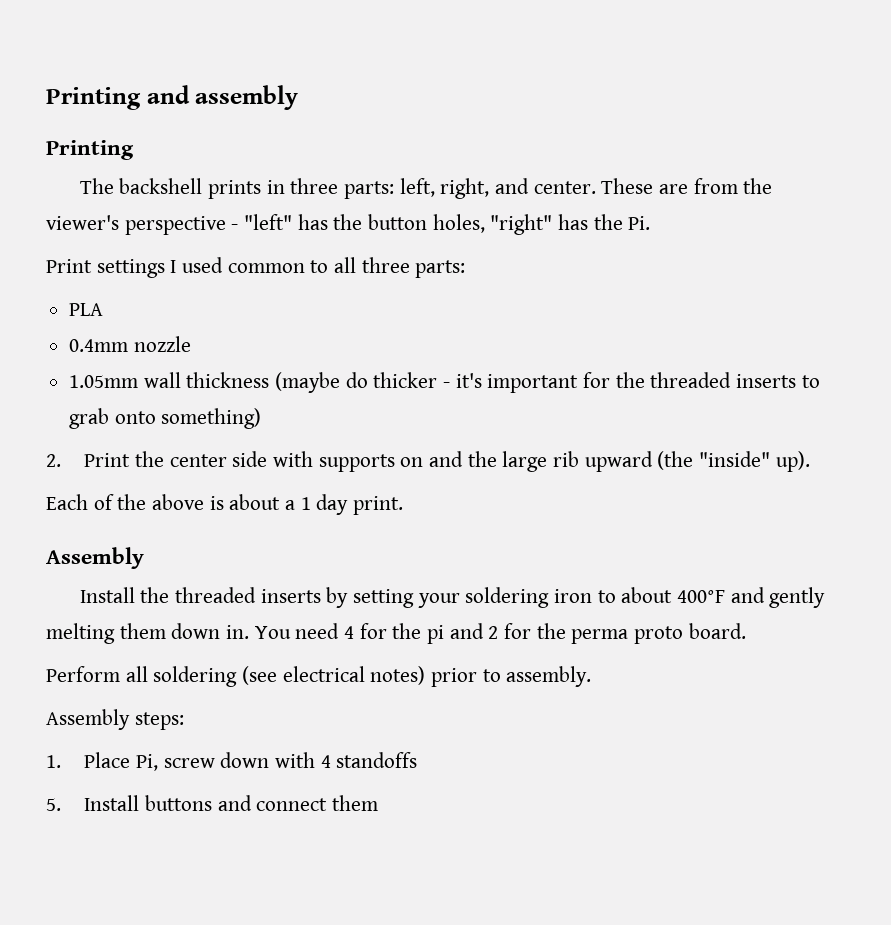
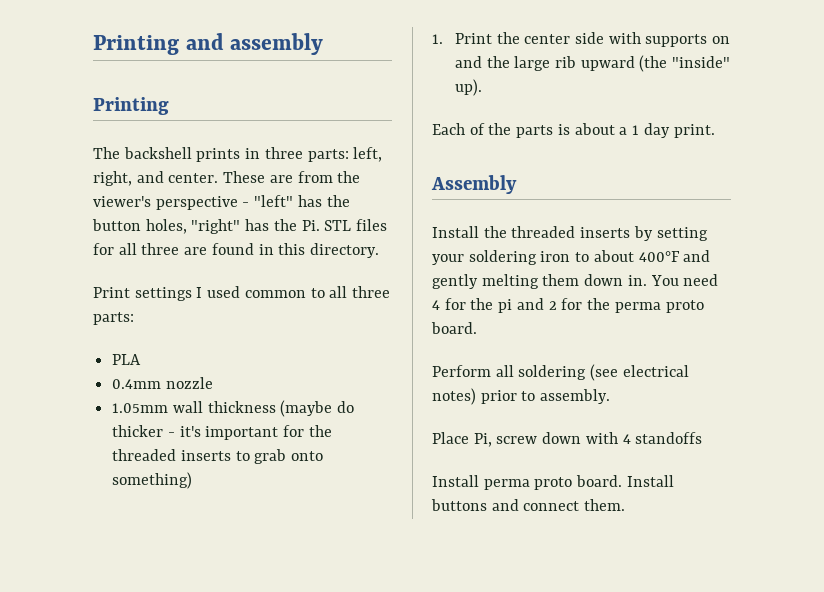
(651, 223) none -> [324,219,388,231] [93,243,380,258] STL files for all three are found in this directory.
[46,454,61,467] 2. -> [432,34,443,44] 1.
[152,494,205,510] above -> [516,125,554,138] parts
[46,709,184,730] [46,755,61,768] Assembly steps: // 1. -> (611, 396) none
[46,798,61,811] 5. -> [432,475,623,490] Install perma proto board.
[332,795,379,811] them -> [584,499,626,511] them.

